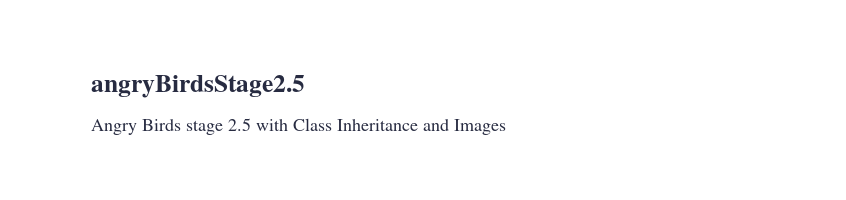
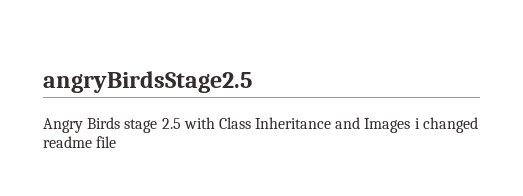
(506, 127) none -> [414,117,478,133] [43,136,117,148] i changed readme file

